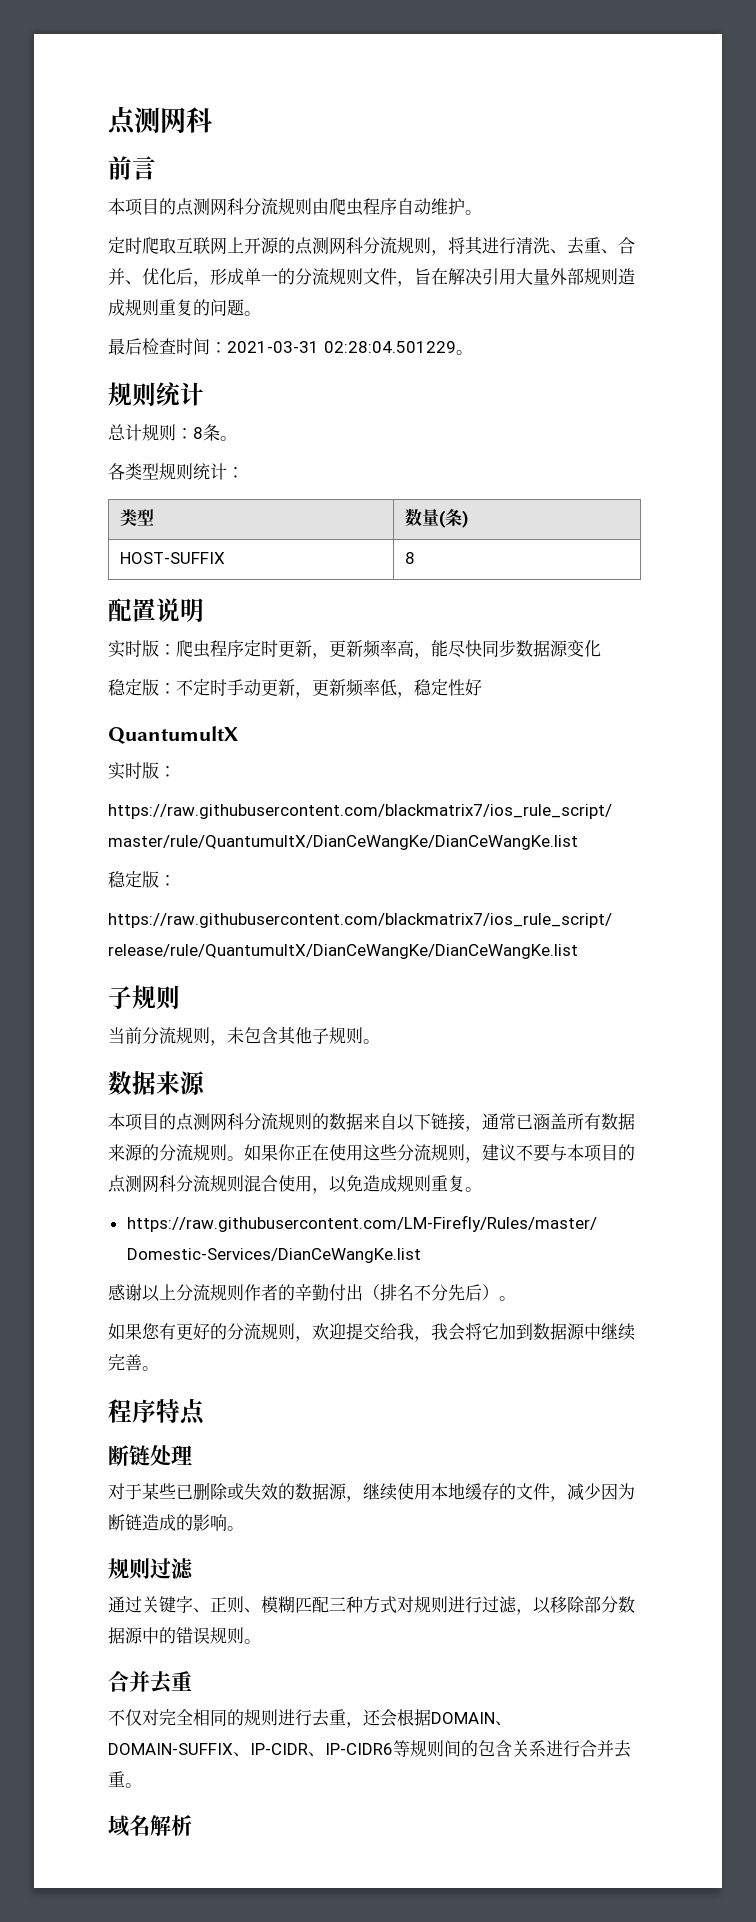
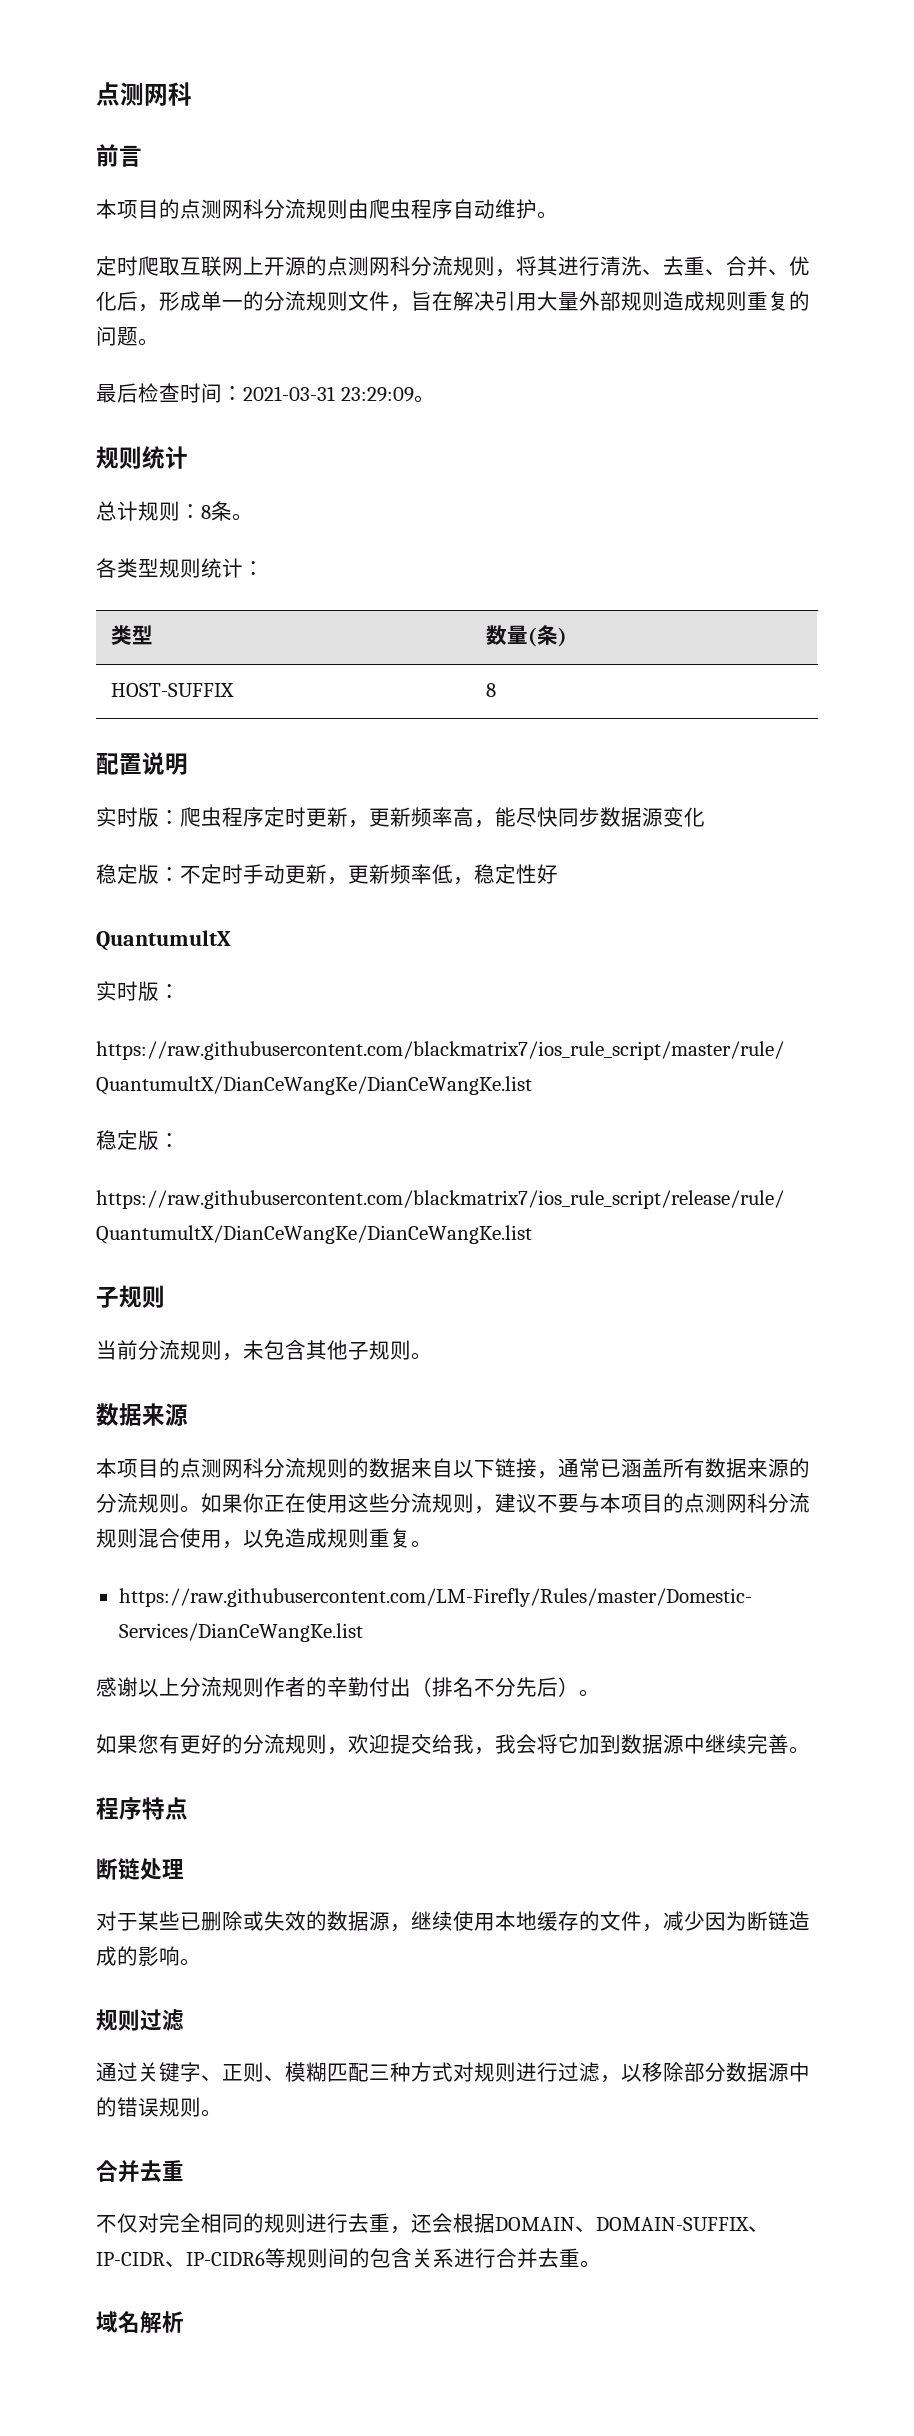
[323,341,456,353] 02:28:04.501229 -> [340,387,414,402] 23:29:09

